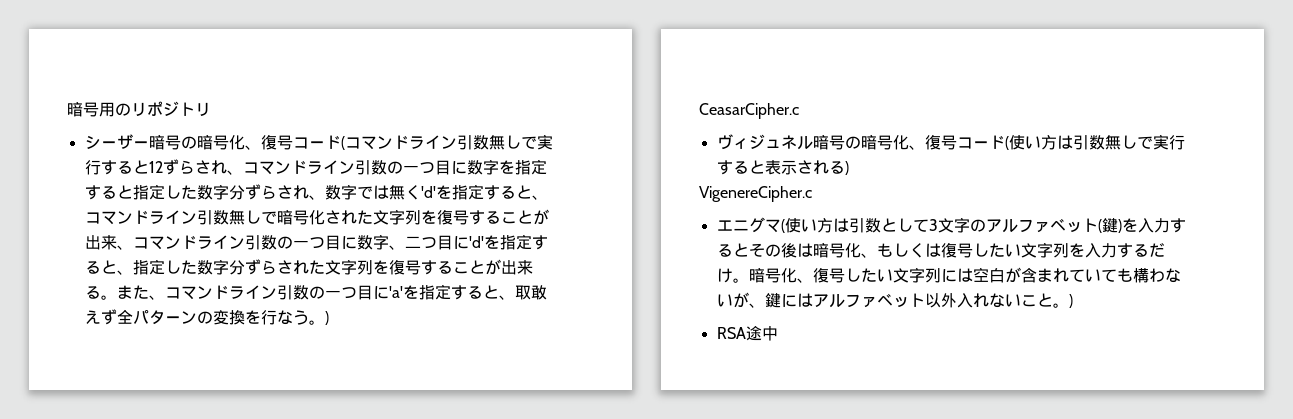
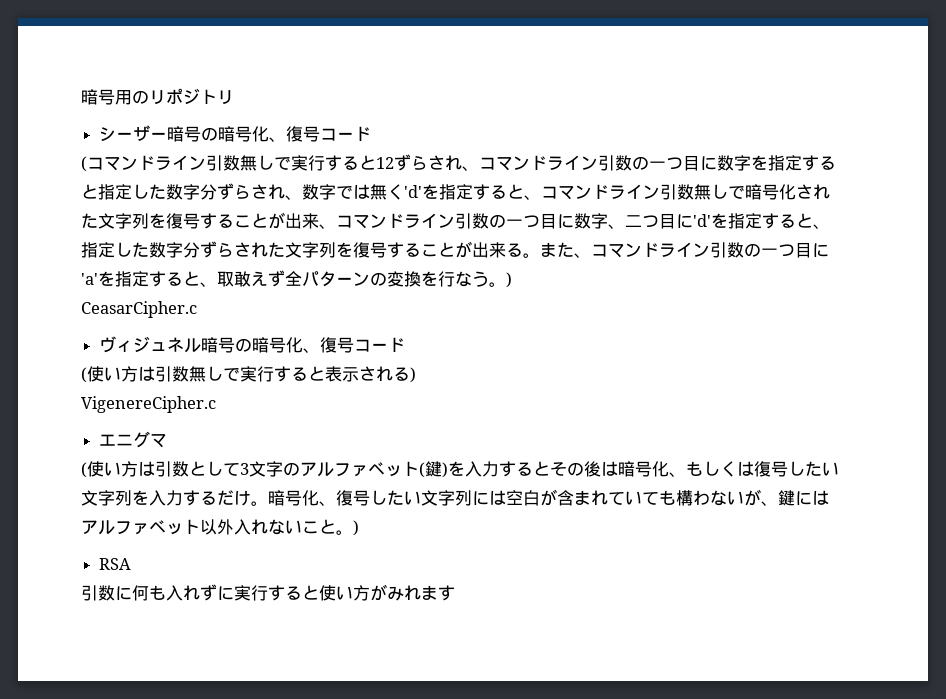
(341, 142) none -> (372, 133) //
(1005, 142) none -> (406, 344) //
(781, 226) none -> (168, 440) //
[745,325,778,341] 途中 -> [81,584,455,601] // 引数に何も入れずに実行すると使い方がみれます

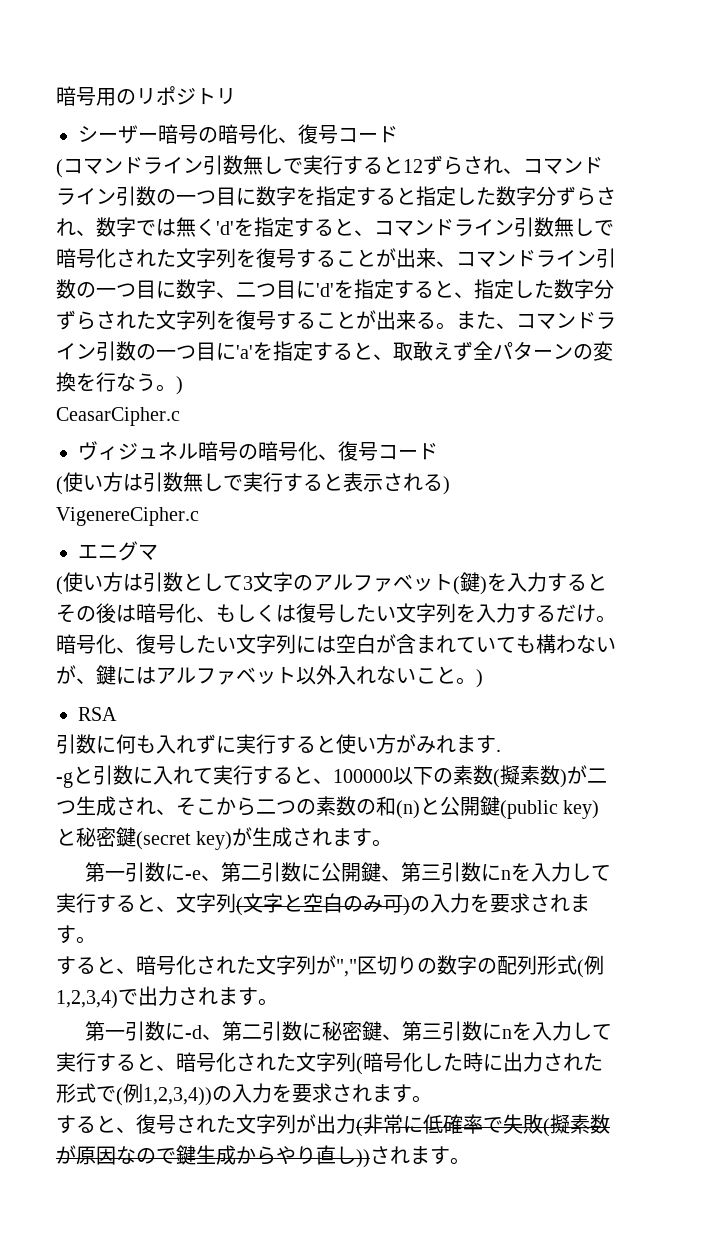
(455, 593) none -> [496,749,501,752] [56,765,607,788] [56,796,600,819] [56,827,393,850] [85,862,612,882] [56,893,590,916] [56,925,96,944] [56,955,604,978] [56,986,278,1009] [85,1021,613,1041] [56,1052,603,1075] [56,1083,432,1106] [56,1114,610,1137] [56,1145,470,1168] . // -gと引数に入れて実行すると、100000以下の素数(擬素数)が二つ生成され、そこから二つの素数の和(n)と公開鍵(public key)と秘密鍵(secret key)が生成されます。 // 第一引数に-e、第二引数に公開鍵、第三引数にnを入力して実行すると、文字列(文字と空白のみ可)の入力を要求されます。 // すると、暗号化された文字列が","区切りの数字の配列形式(例1,2,3,4)で出力されます。 // 第一引数に-d、第二引数に秘密鍵、第三引数にnを入力して実行すると、暗号化された文字列(暗号化した時に出力された形式で(例1,2,3,4))の入力を要求されます。 // すると、復号された文字列が出力(非常に低確率で失敗(擬素数が原因なので鍵生成からやり直し))されます。

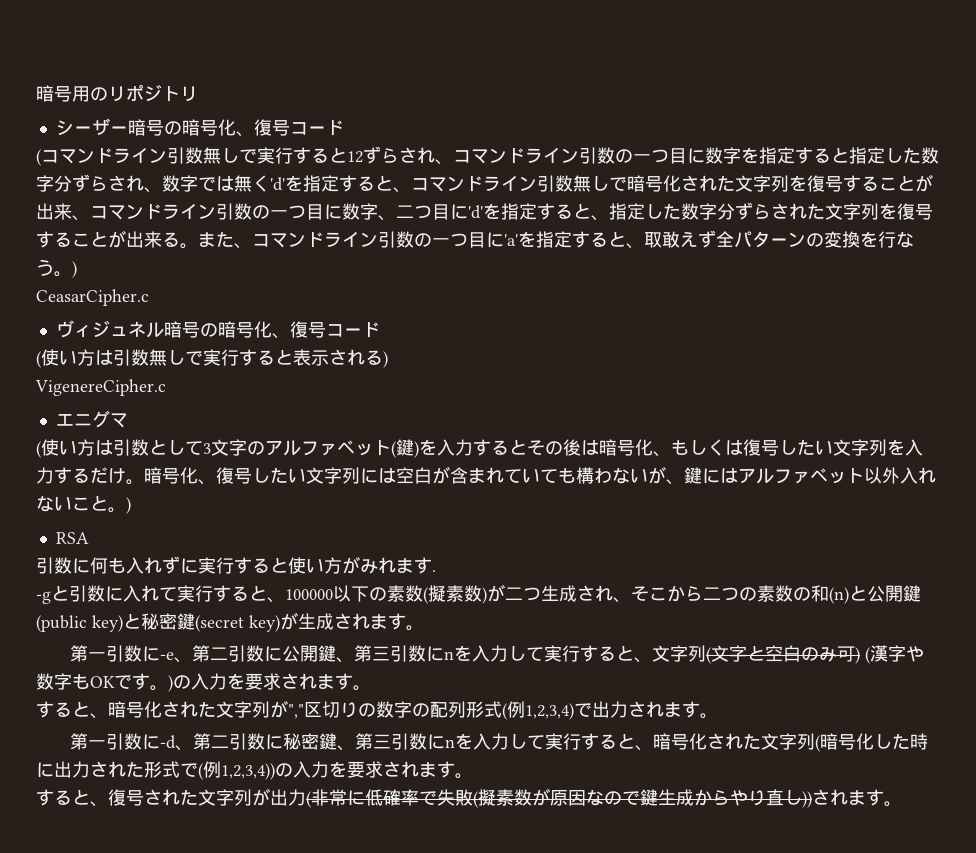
(410, 906) none -> [865,645,925,664] [36,673,173,692] (漢字や数字もOKです。)

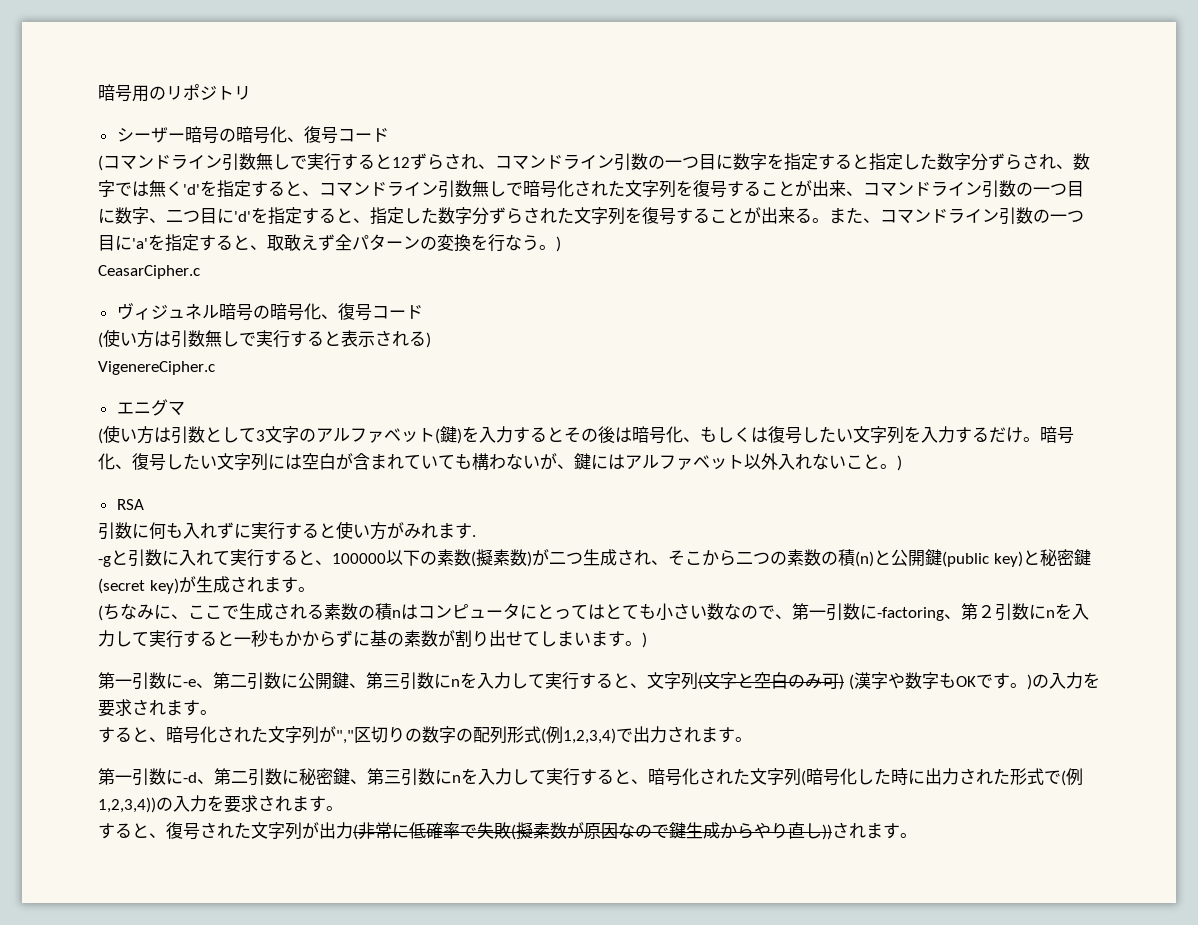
[811,585,829,602] 和 -> [838,549,855,566] 積
(424, 628) none -> [98,603,1089,621] [98,630,647,648] // (ちなみに、ここで生成される素数の積nはコンピュータにとってはとても小さい数なので、第一引数に-factoring、第２引数にnを入力して実行すると一秒もかからずに基の素数が割り出せてしまいます。)

